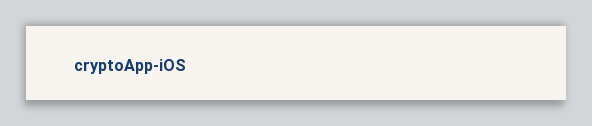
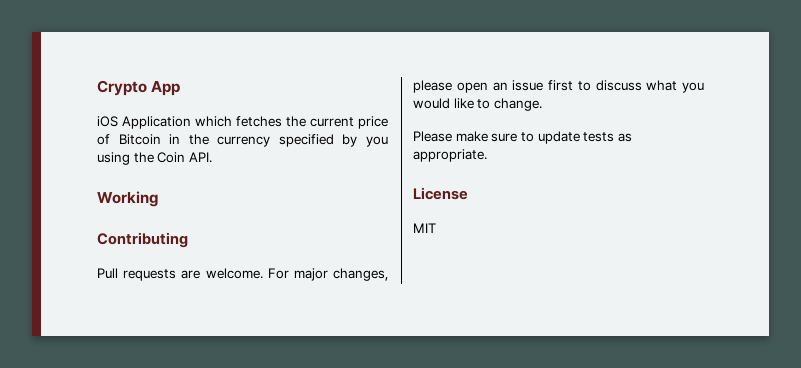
[74,59,186,74] cryptoApp-iOS -> [97,80,181,96] [97,116,388,129] [97,134,388,147] [97,152,212,165] [97,191,158,207] [97,232,188,248] [97,268,388,281] [413,80,704,93] [413,98,542,111] [413,131,632,144] [413,149,487,162] [413,187,468,200] [413,223,436,233] Crypto App // iOS Application which fetches the current price of Bitcoin in the currency specified by you using the Coin API. // Working // Contributing // Pull requests are welcome. For major changes, please open an issue first to discuss what you would like to change. // Please make sure to update tests as appropriate. // License // MIT

